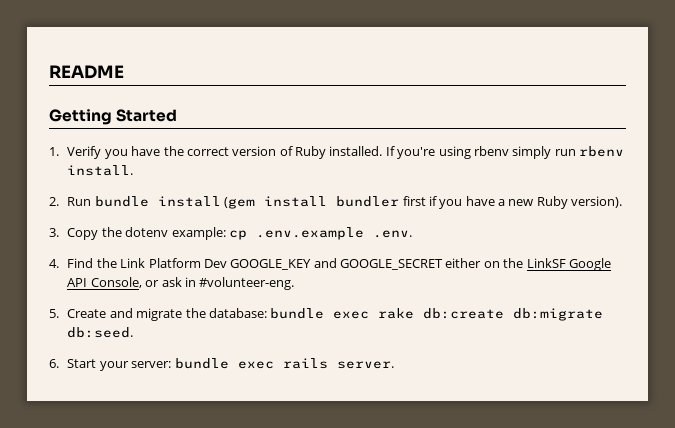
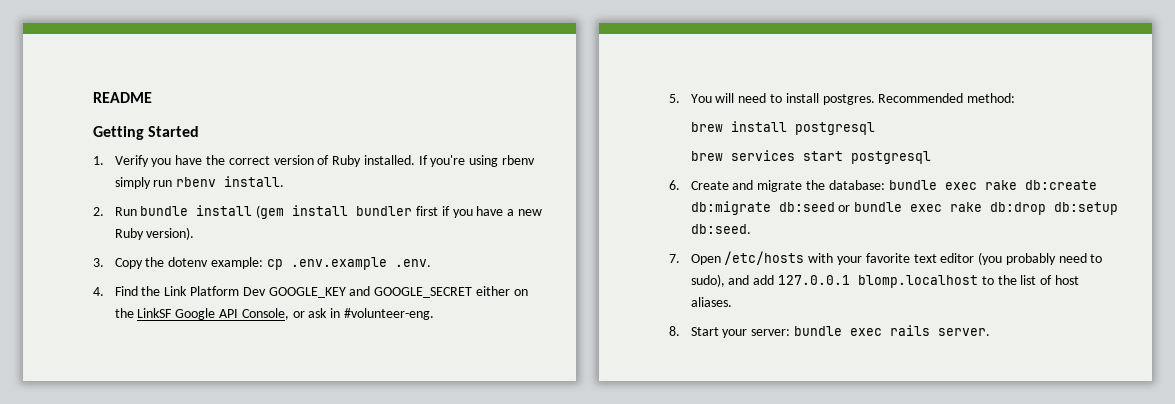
(59, 313) none -> [690,93,1016,105] [690,121,875,135] [690,150,931,164] [669,180,680,190] You will need to install postgres. Recommended method: // brew install postgresql // brew services start postgresql // 6.
[67,327,134,338] [49,359,59,368] db:seed. // 6. -> [778,202,1119,215] [690,224,751,234] [669,251,1103,265] [690,274,1079,288] [690,297,732,307] [669,326,680,336] db:seed or bundle exec rake db:drop db:setup db:seed. // 7. Open /etc/hosts with your favorite text editor (you probably need to sudo), and add 127.0.0.1 blomp.localhost to the list of host aliases. // 8.

